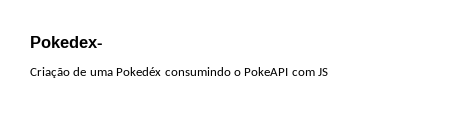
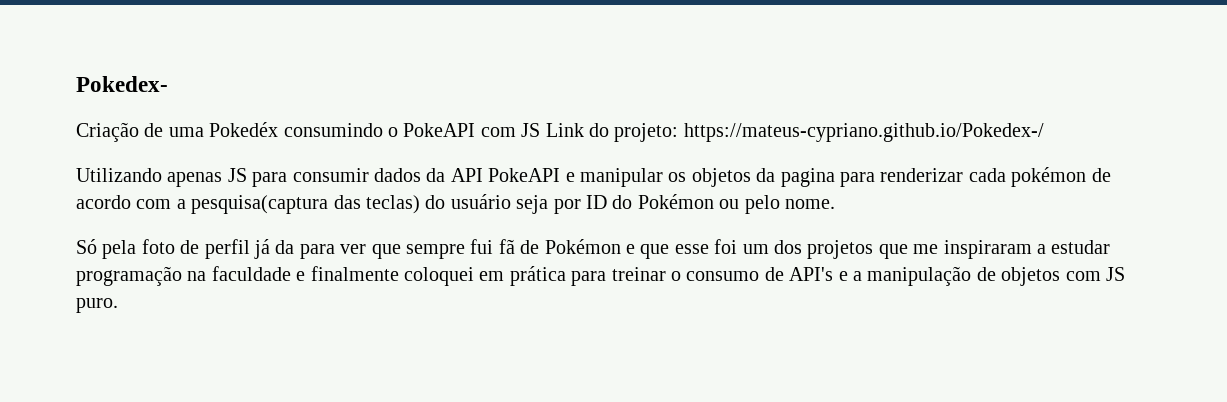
(328, 72) none -> [545,123,1044,142] [76,167,1111,187] [76,194,835,214] [76,239,1111,259] [76,266,1125,286] [76,298,118,313] Link do projeto: https://mateus-cypriano.github.io/Pokedex-/ // Utilizando apenas JS para consumir dados da API PokeAPI e manipular os objetos da pagina para renderizar cada pokémon de acordo com a pesquisa(captura das teclas) do usuário seja por ID do Pokémon ou pelo nome. // Só pela foto de perfil já da para ver que sempre fui fã de Pokémon e que esse foi um dos projetos que me inspiraram a estudar programação na faculdade e finalmente coloquei em prática para treinar o consumo de API's e a manipulação de objetos com JS puro.

